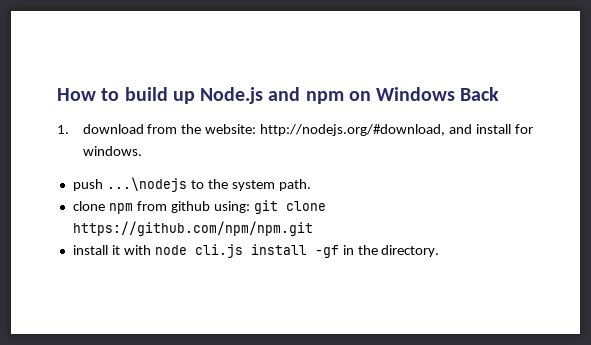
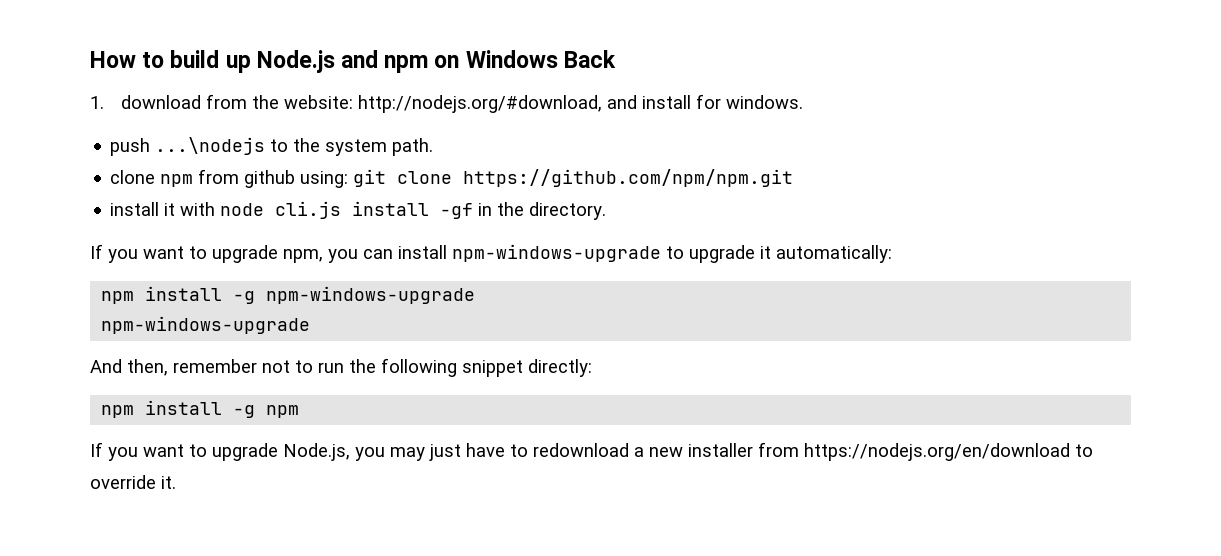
(440, 251) none -> [90,244,892,263] [101,286,476,304] [101,316,311,334] [90,358,592,377] [101,400,300,418] [90,442,1093,461] [90,475,176,489] // If you want to upgrade npm, you can install npm-windows-upgrade to upgrade it automatically: // npm install -g npm-windows-upgrade // npm-windows-upgrade // And then, remember not to run the following snippet directly: // npm install -g npm // If you want to upgrade Node.js, you may just have to redownload a new installer from https://nodejs.org/en/download to override it.

